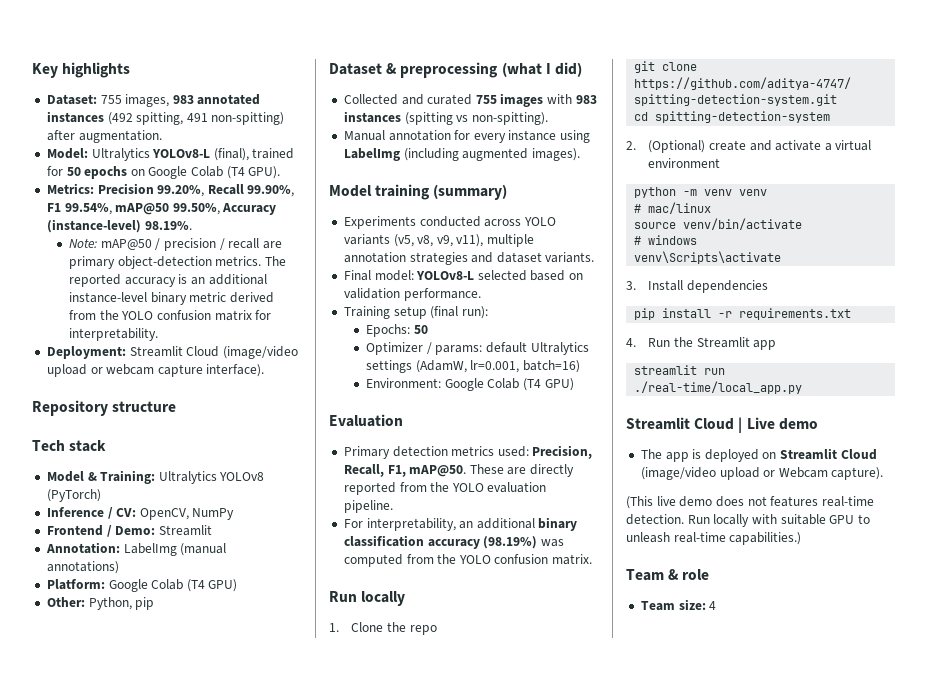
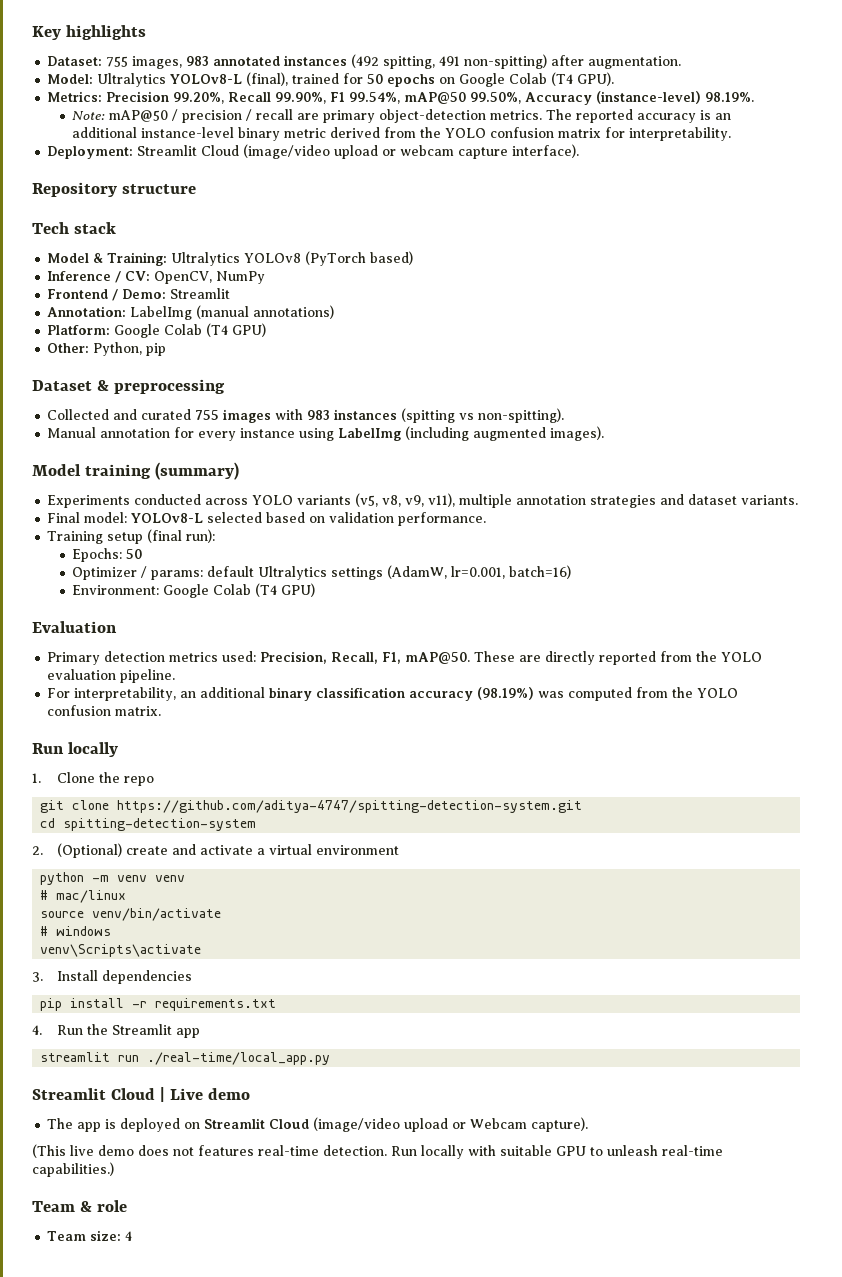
[46,489,101,502] (PyTorch) -> [305,251,414,266] (PyTorch based)
[501,62,582,77] (what I did) -> (225, 386) none

